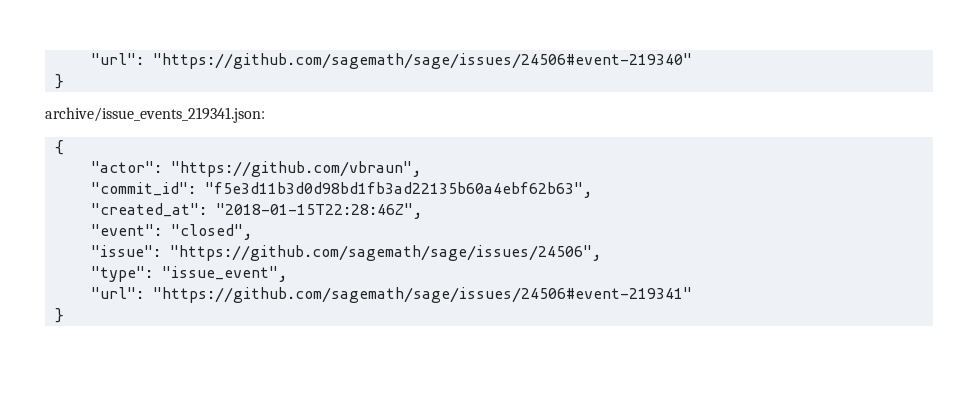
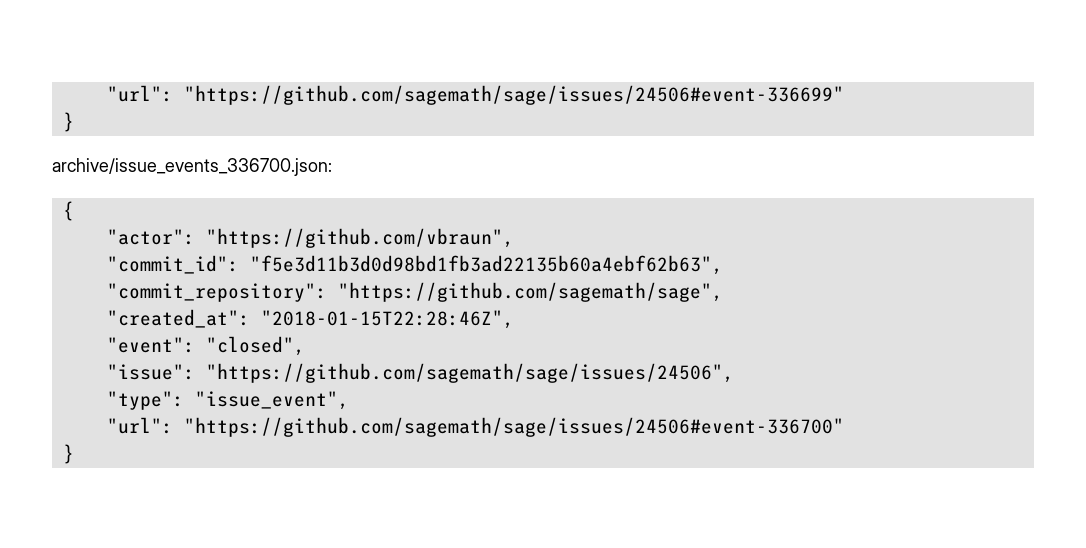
[90,53,692,69] "url": "https://github.com/sagemath/sage/issues/24506#event-219340" -> [106,85,844,105] "url": "https://github.com/sagemath/sage/issues/24506#event-336699"
[45,107,265,123] archive/issue_events_219341.json: -> [52,158,332,176] archive/issue_events_336700.json:
(592, 190) none -> [106,282,723,302] // "commit_repository": "https://github.com/sagemath/sage",
[152,287,692,303] "https://github.com/sagemath/sage/issues/24506#event-219341" -> [183,417,844,437] "https://github.com/sagemath/sage/issues/24506#event-336700"

